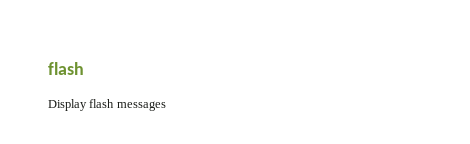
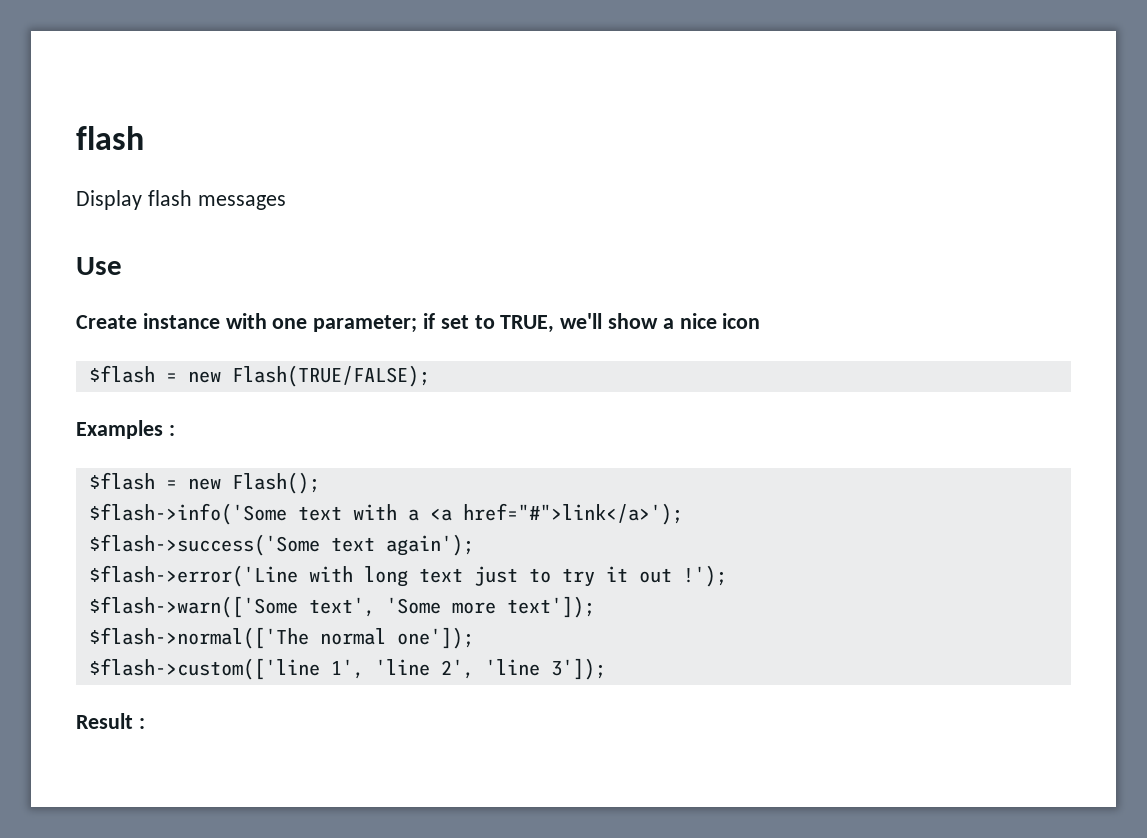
(166, 106) none -> [76,257,122,275] [76,313,761,333] [88,365,430,387] [76,420,175,439] [88,472,320,494] [88,503,683,525] [88,534,474,556] [88,565,727,587] [88,596,595,618] [88,627,474,649] [88,658,606,680] [76,713,145,729] // Use // Create instance with one parameter; if set to TRUE, we'll show a nice icon // $flash = new Flash(TRUE/FALSE); // Examples : // $flash = new Flash(); // $flash->info('Some text with a <a href="#">link</a>'); // $flash->success('Some text again'); // $flash->error('Line with long text just to try it out !'); // $flash->warn(['Some text', 'Some more text']); // $flash->normal(['The normal one']); // $flash->custom(['line 1', 'line 2', 'line 3']); // Result :

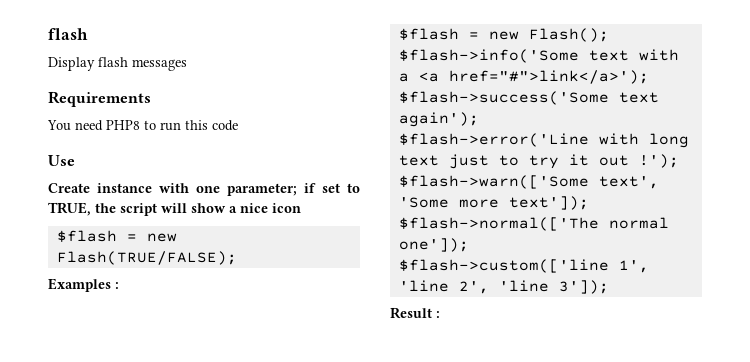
(286, 202) none -> [48,91,151,107] [47,120,238,131] // Requirements // You need PHP8 to run this code
[560,313,603,329] we'll -> [95,203,187,216] the script will

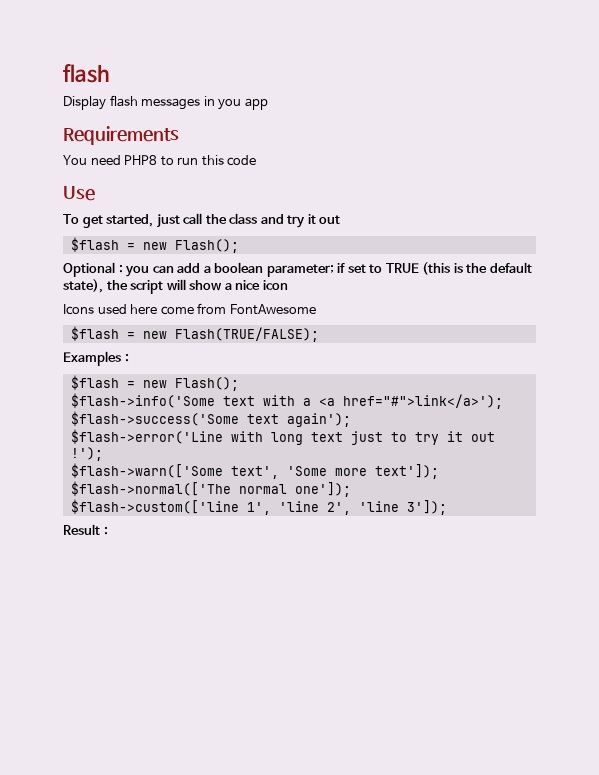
(187, 65) none -> [203,96,268,110] in you app
[48,183,360,196] [48,202,91,216] Create instance with one parameter; if set to TRUE, -> [63,213,341,228] [70,237,239,253] [63,262,532,277] [63,279,103,293] To get started, just call the class and try it out // $flash = new Flash(); // Optional : you can add a boolean parameter; if set to TRUE (this is the default state),
(301, 208) none -> [63,303,316,315] // Icons used here come from FontAwesome

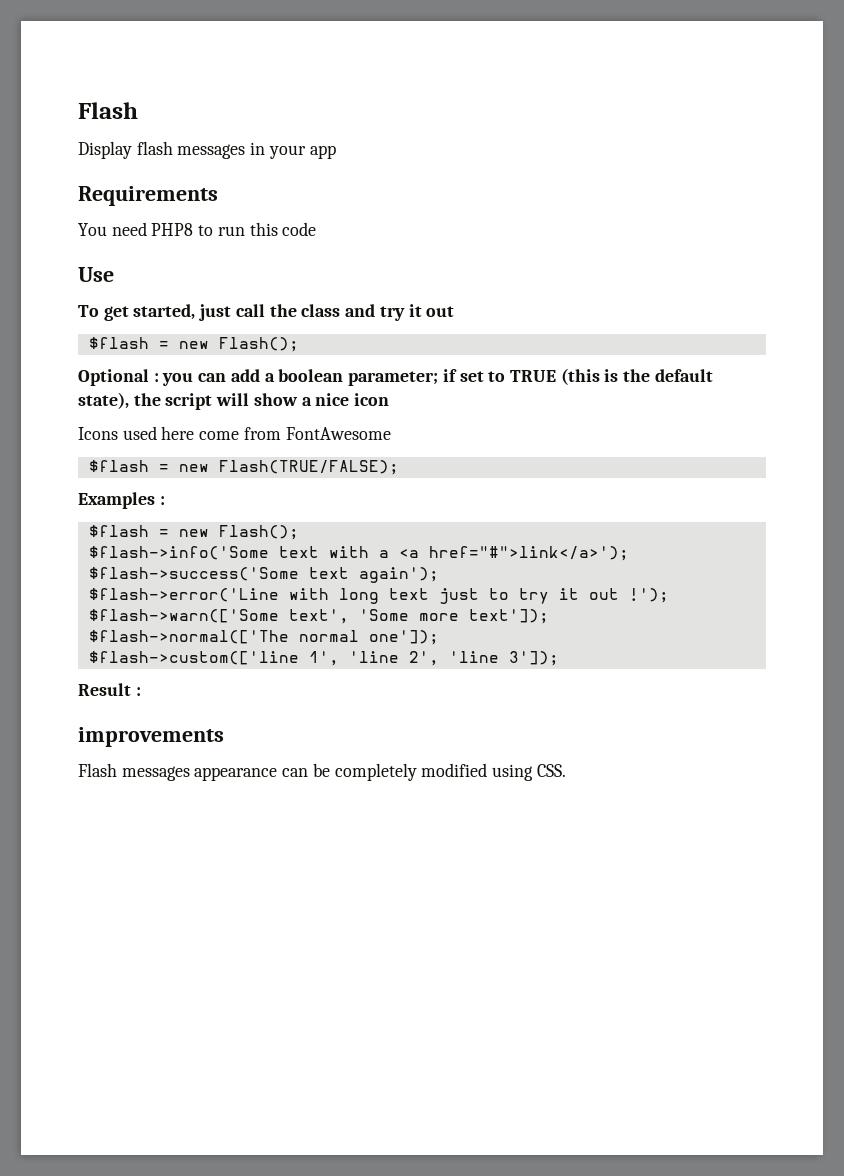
[63,64,109,83] flash -> [78,102,138,119] Flash
[218,99,242,110] you -> [268,145,306,159] your
(108, 530) none -> [78,727,224,747] [78,763,566,781] // improvements // Flash messages appearance can be completely modified using CSS.

